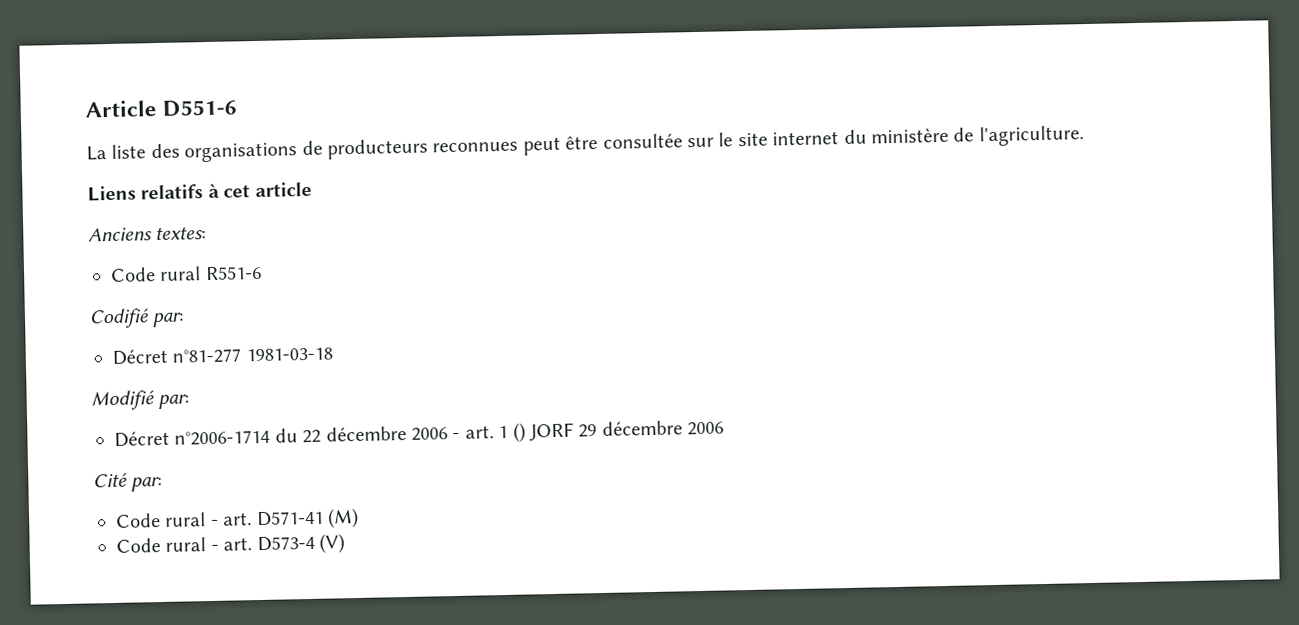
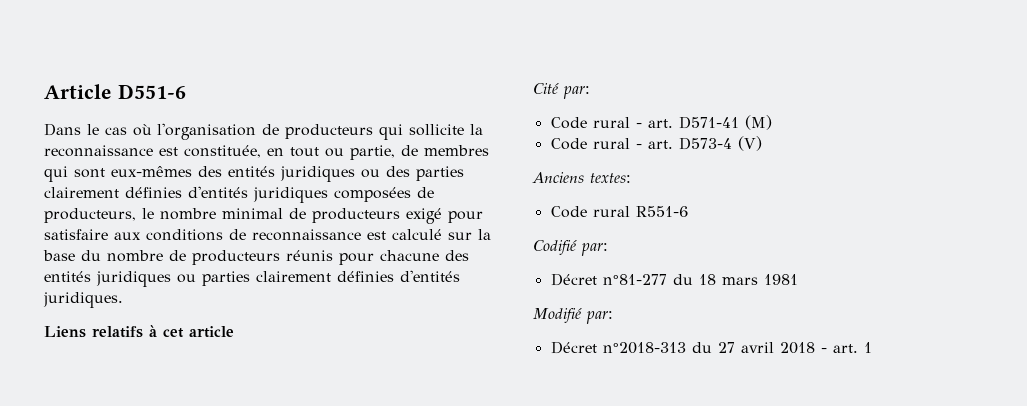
[86,125,1084,163] La liste des organisations de producteurs reconnues peut être consultée sur le site internet du ministère de l'agriculture. -> [44,123,483,140] [44,145,489,160] [44,166,464,182] [44,186,434,203] [44,208,483,224] [44,229,491,241] [43,250,469,265] [44,270,460,287] [43,292,123,308] Dans le cas où l'organisation de producteurs qui sollicite la reconnaissance est constituée, en tout ou partie, de membres qui sont eux-mêmes des entités juridiques ou des parties clairement définies d'entités juridiques composées de producteurs, le nombre minimal de producteurs exigé pour satisfaire aux conditions de reconnaissance est calculé sur la base du nombre de producteurs réunis pour chacune des entités juridiques ou parties clairement définies d'entités juridiques.
[88,227,207,242] [110,265,262,282] [89,308,185,329] [112,347,333,365] [91,390,190,411] [114,420,725,447] // Anciens textes: // Code rural R551-6 // Codifié par: // Décret n°81-277 1981-03-18 // Modifié par: // Décret n°2006-1714 du 22 décembre 2006 - art. 1 () JORF 29 décembre 2006 -> (234, 332) none
(345, 543) none -> [532,172,631,183] [550,206,688,218] [533,240,608,256] [550,273,798,286] [533,308,613,324] [550,341,872,354] // Anciens textes: // Code rural R551-6 // Codifié par: // Décret n°81-277 du 18 mars 1981 // Modifié par: // Décret n°2018-313 du 27 avril 2018 - art. 1

